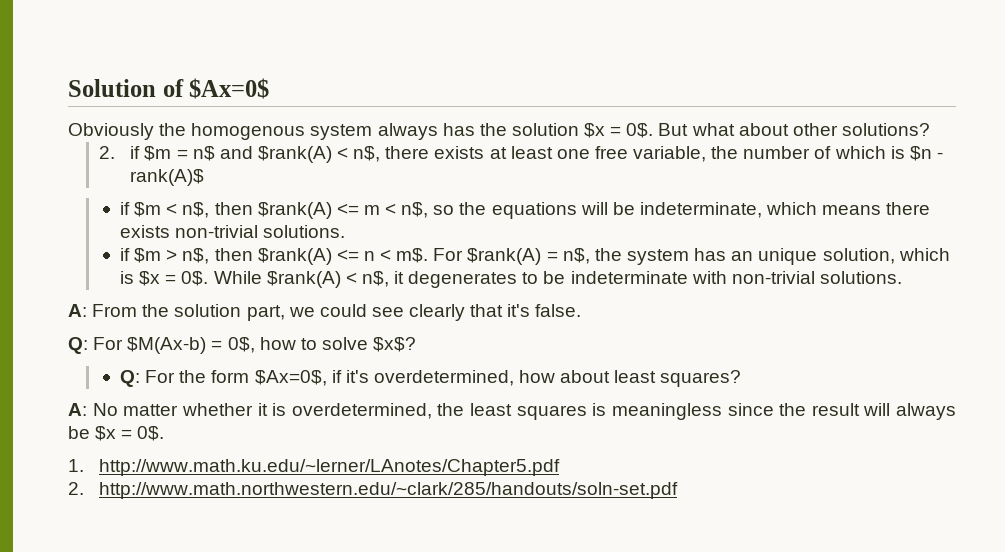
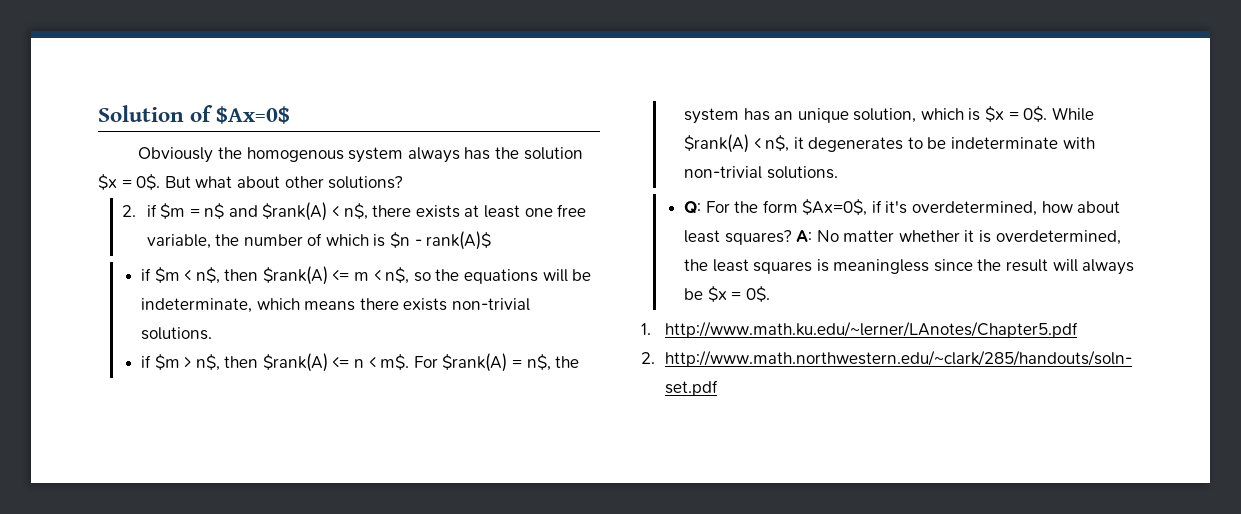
[68,304,582,321] [68,337,417,354] // A: From the solution part, we could see clearly that it's false. // Q: For $M(Ax-b) = 0$, how to solve $x$? -> (838, 172) none
(742, 378) // -> (792, 237) none

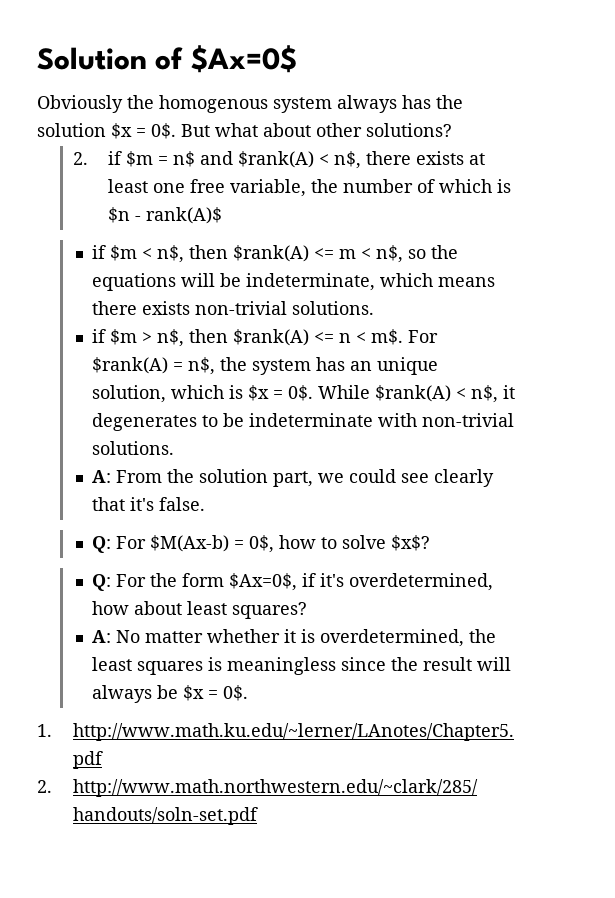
(838, 172) none -> [92,469,495,487] [92,497,206,511] [92,535,431,553] // A: From the solution part, we could see clearly that it's false. // Q: For $M(Ax-b) = 0$, how to solve $x$?
(792, 237) none -> (308, 610) //

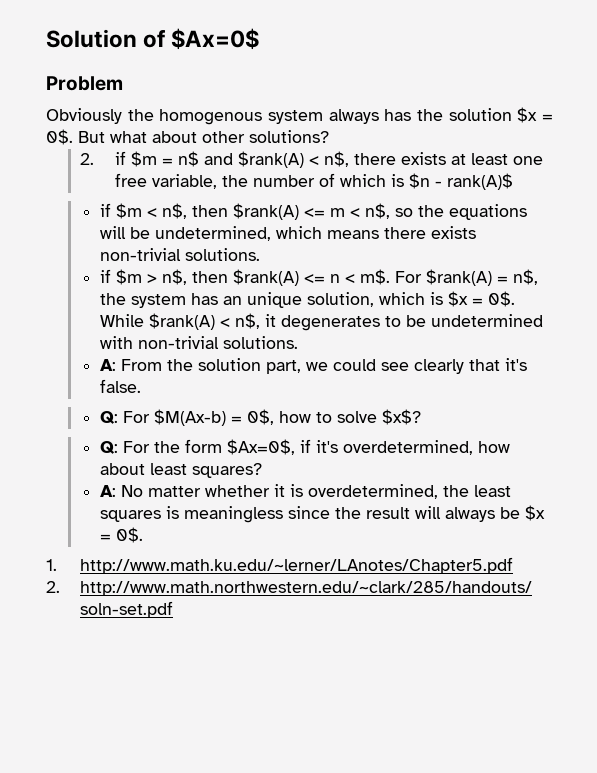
(297, 59) none -> [46,76,123,91] // Problem
[246,273,376,291] indeterminate, -> [154,226,271,241] undetermined,
[249,413,374,427] indeterminate -> [430,314,543,327] undetermined

